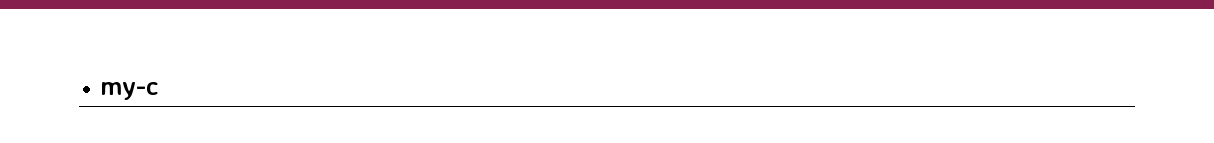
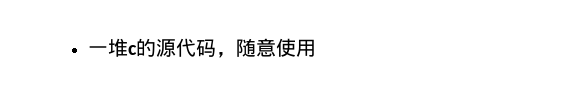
[99,82,159,100] my-c -> [87,38,316,58] 一堆c的源代码，随意使用

